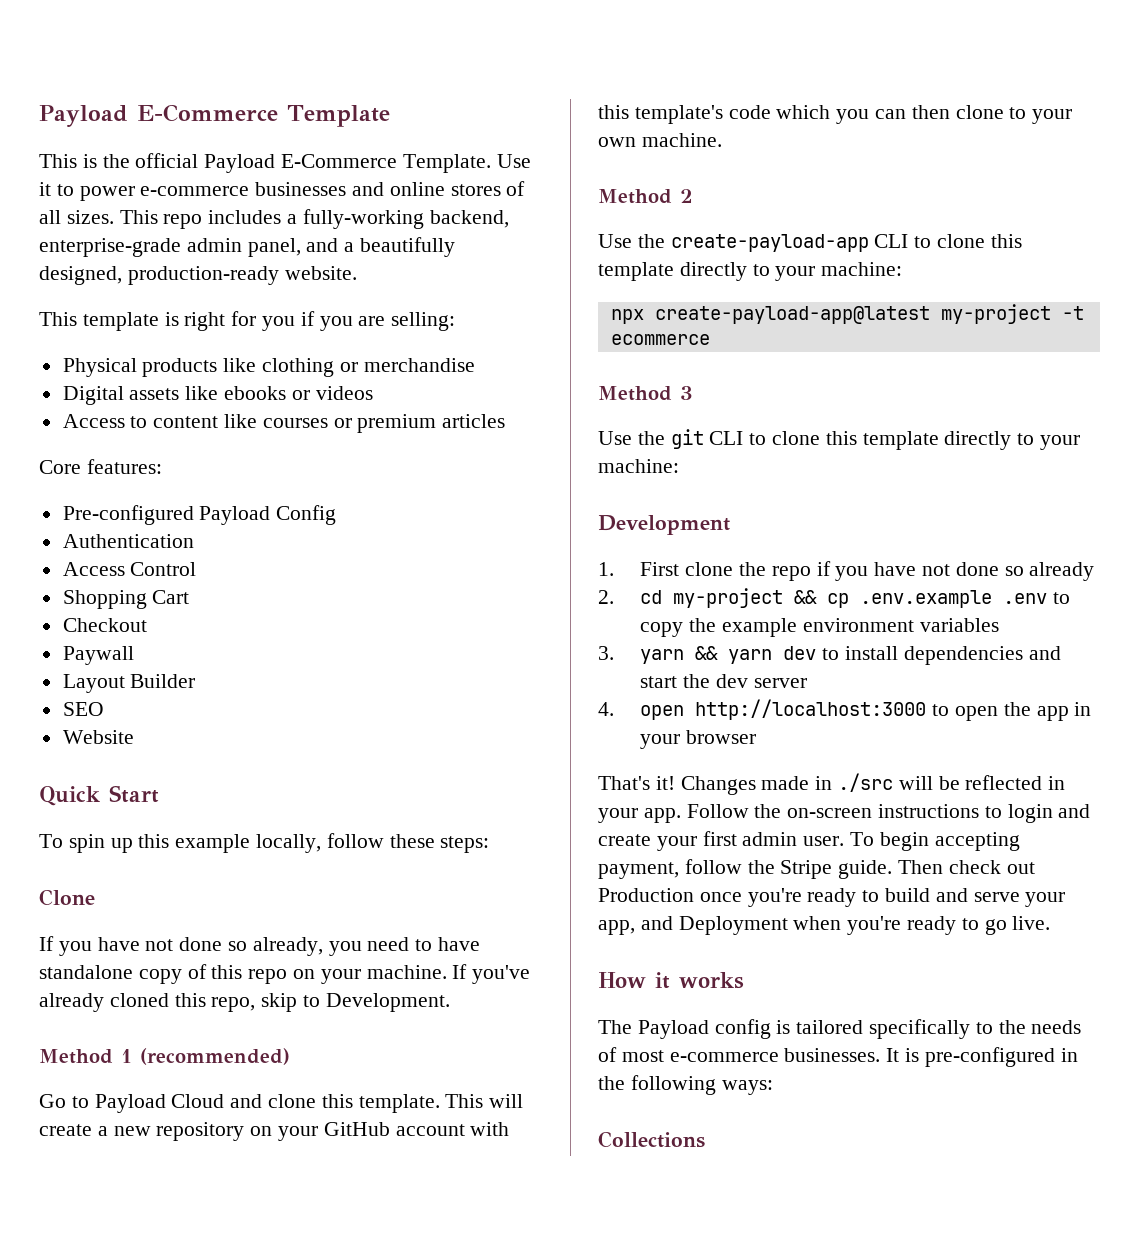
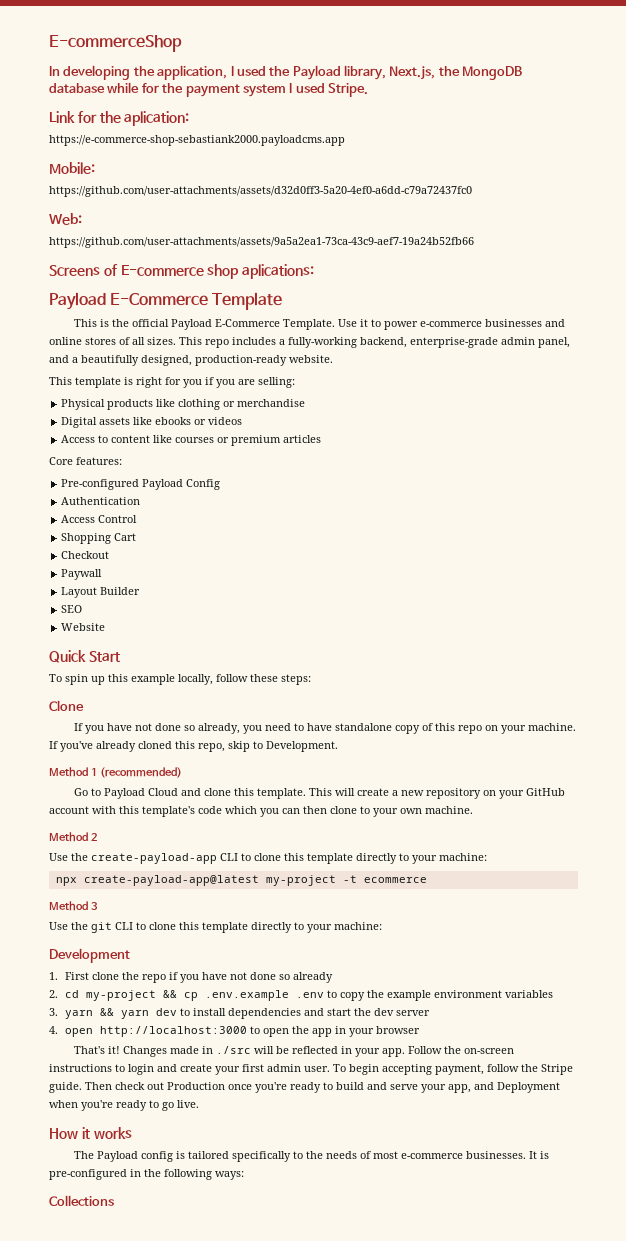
(39, 116) none -> [49,35,182,52] [49,65,523,80] [49,82,368,97] [49,111,190,126] [49,135,345,146] [49,162,95,174] [49,186,472,197] [49,213,82,225] [49,237,474,248] [49,264,315,279] E-commerceShop // In developing the application, I used the Payload library, Next.js, the MongoDB database while for the payment system I used Stripe. // Link for the aplication: // https://e-commerce-shop-sebastiank2000.payloadcms.app // Mobile: // https://github.com/user-attachments/assets/d32d0ff3-5a20-4ef0-a6dd-c79a72437fc0 // Web: // https://github.com/user-attachments/assets/9a5a2ea1-73ca-43c9-aef7-19a24b52fb66 // Screens of E-commerce shop aplications: //

